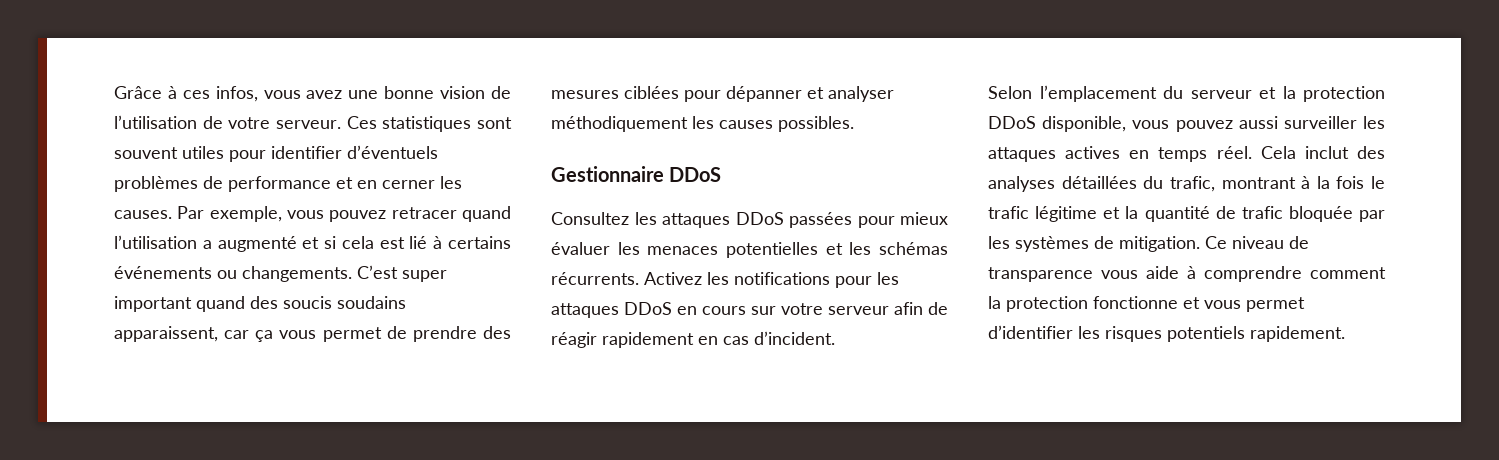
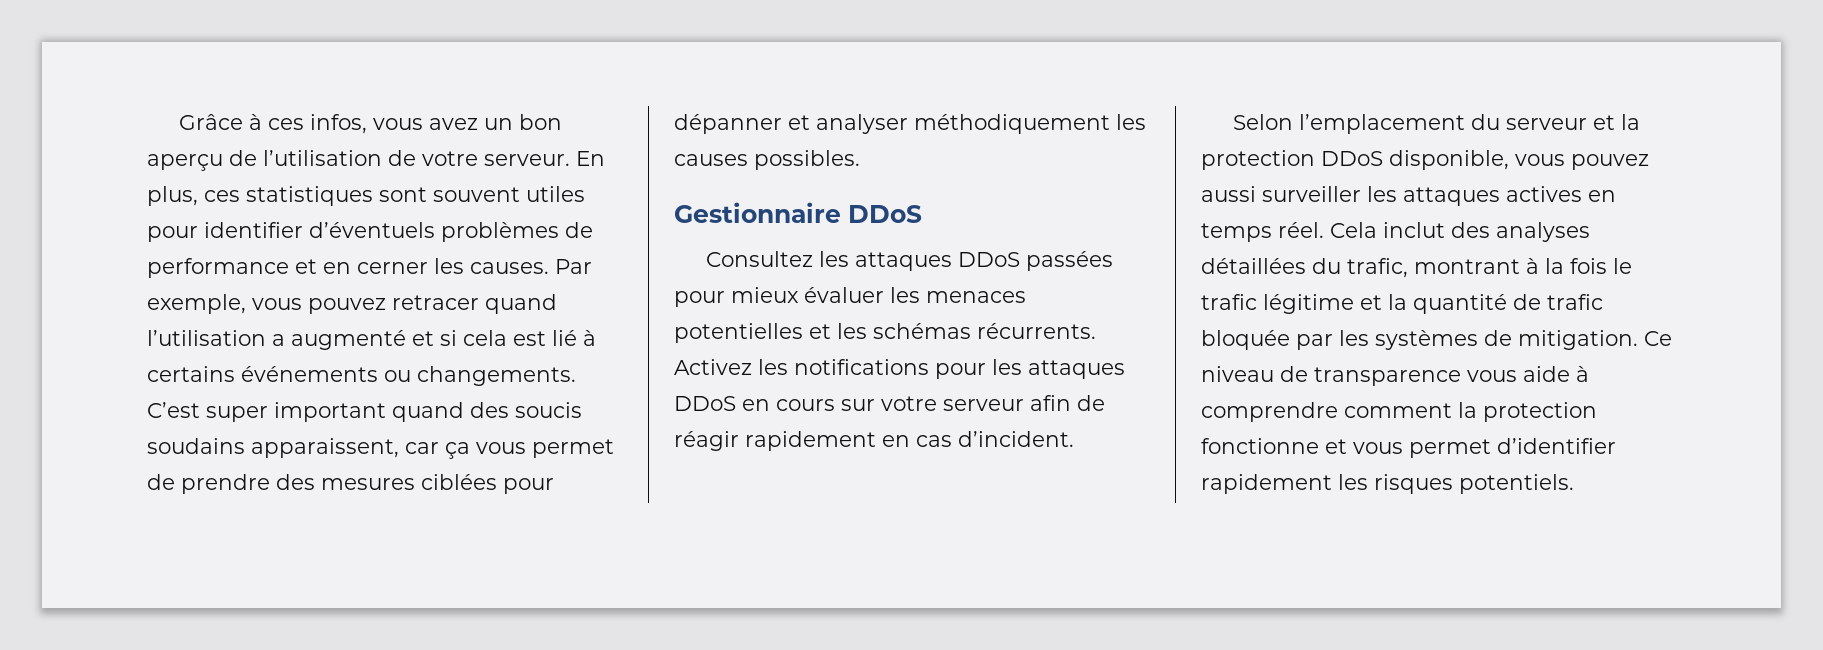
[348,86,486,99] une bonne vision -> [484,114,563,130] [147,154,223,171] un bon aperçu
[346,116,377,129] Ces -> [576,151,605,166] [147,186,240,206] En plus, ces
(1073, 332) none -> [1201,474,1332,494] rapidement
[1167,326,1345,342] potentiels rapidement. -> [1459,474,1574,494] potentiels.

